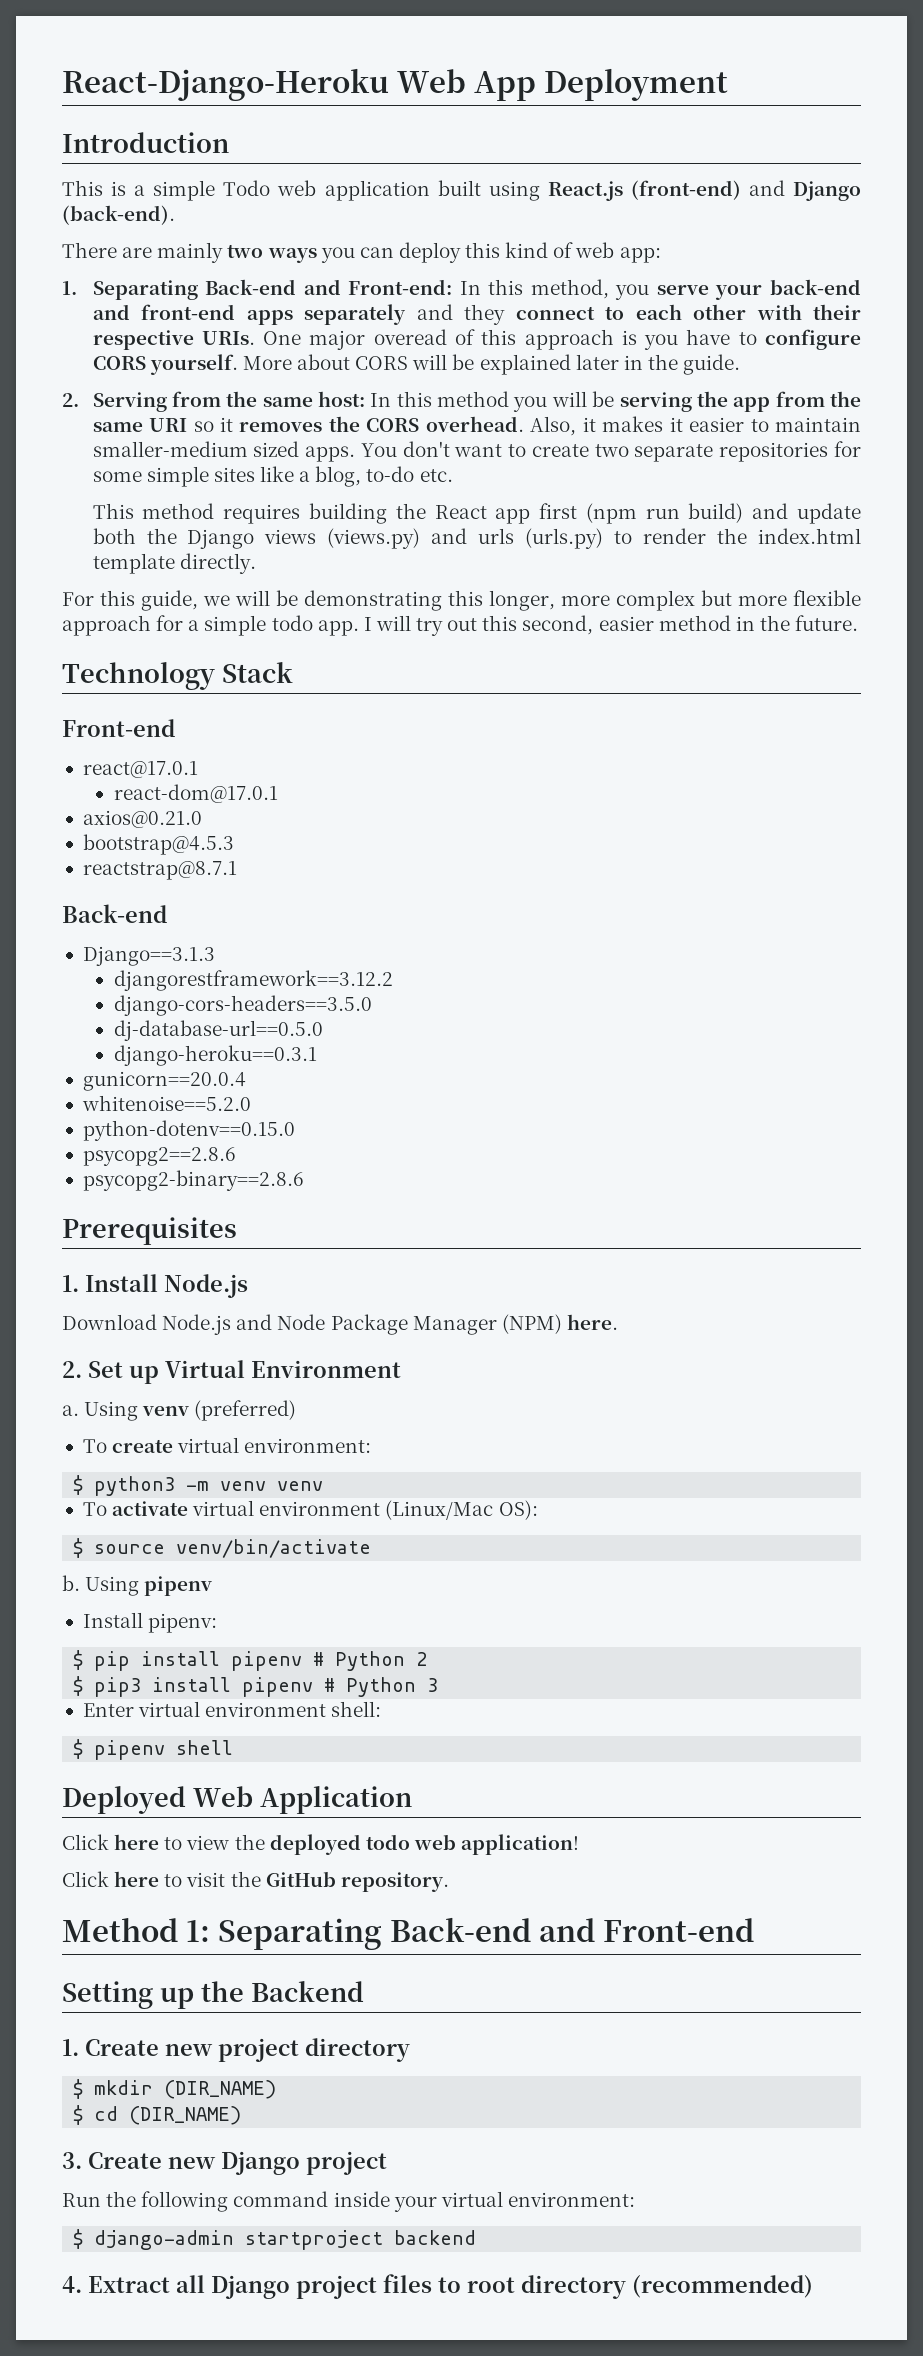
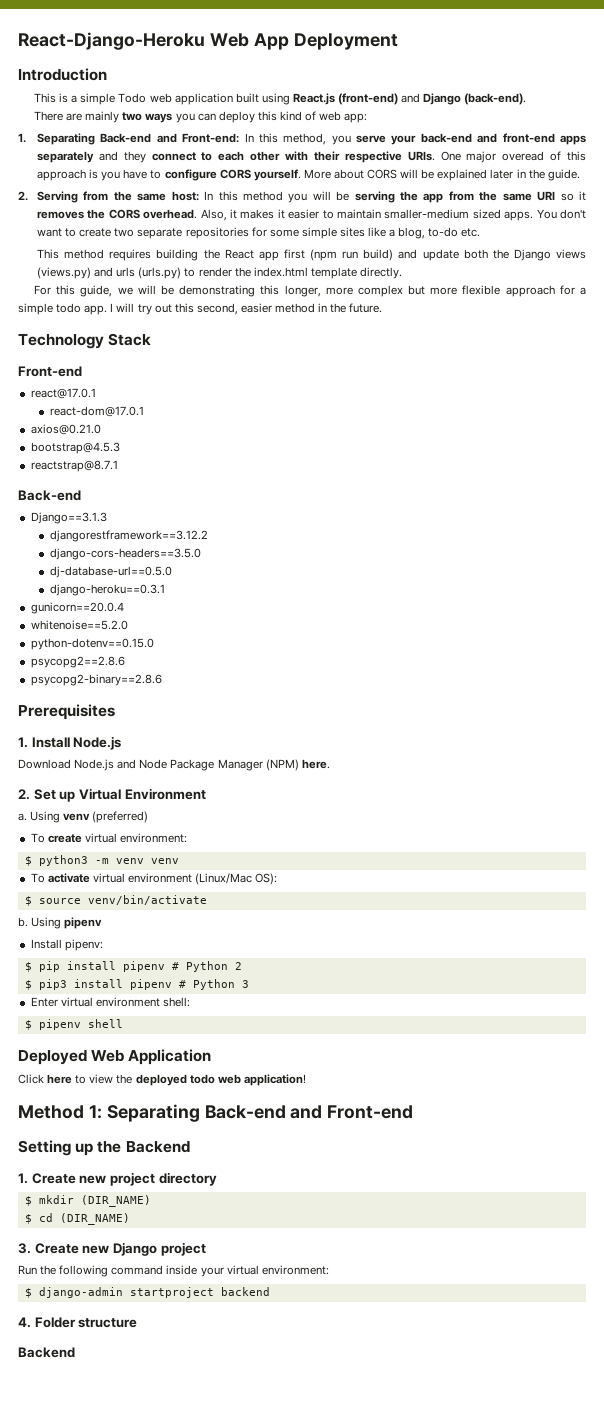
[62,1871,449,1892] // Click here to visit the GitHub repository. -> (306, 1080) none
[88,2274,813,2299] Extract all Django project files to root directory (recommended) -> [34,1317,138,1328] [18,1347,75,1358] Folder structure // Backend

